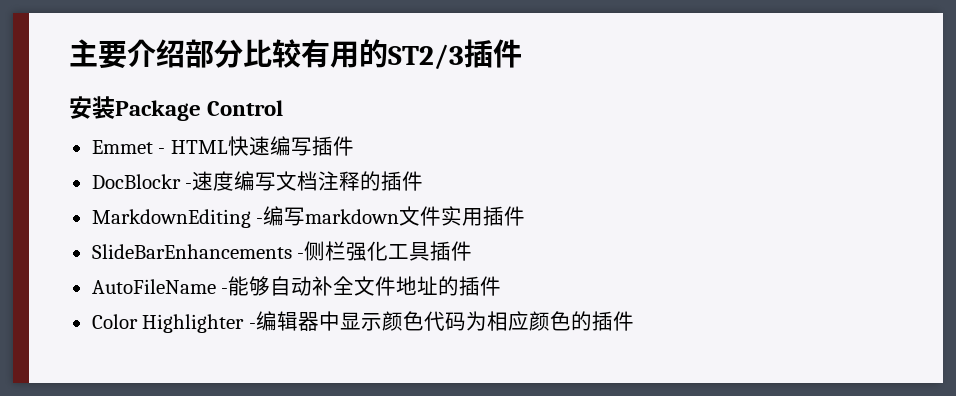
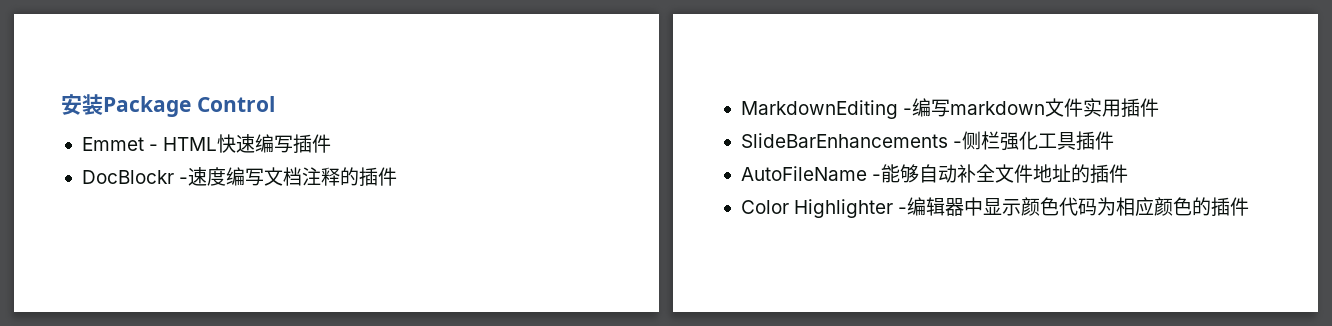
[69,39,522,70] 主要介绍部分比较有用的ST2/3插件 // -> (61, 104) none

